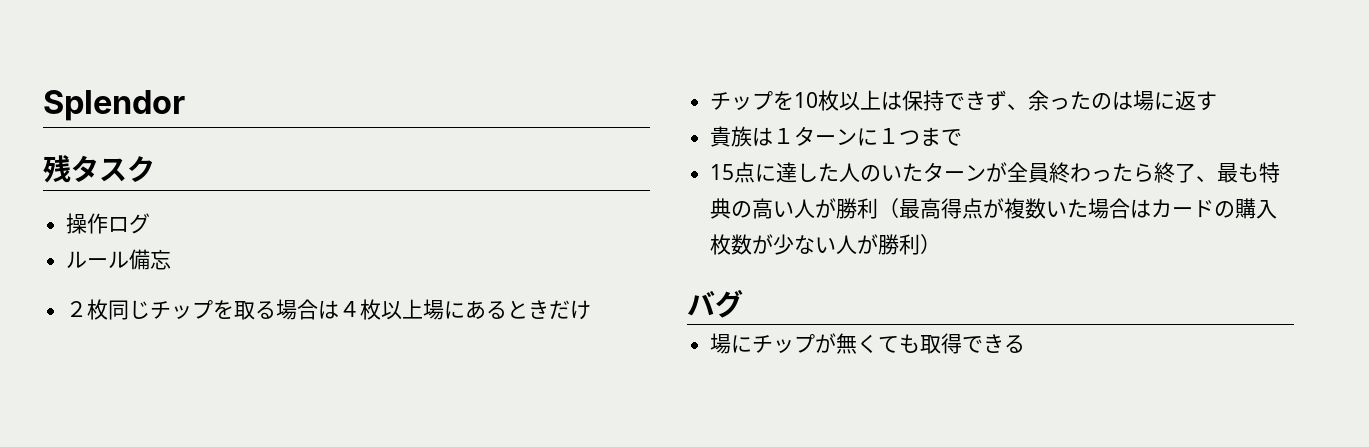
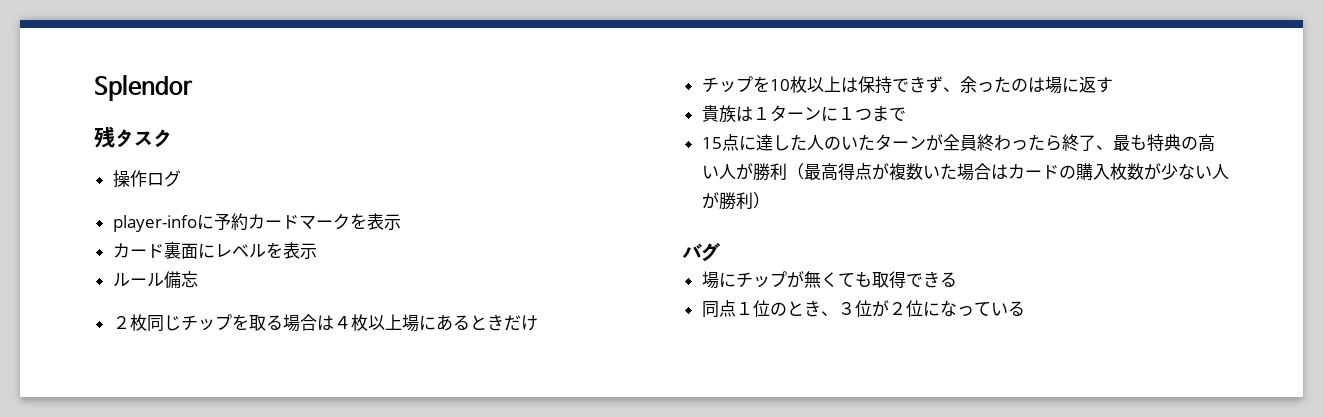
(151, 223) none -> [112,213,401,232] [112,242,317,259] // player-infoに予約カードマークを表示 // カード裏面にレベルを表示
(1026, 344) none -> [701,300,1025,318] // 同点１位のとき、３位が２位になっている

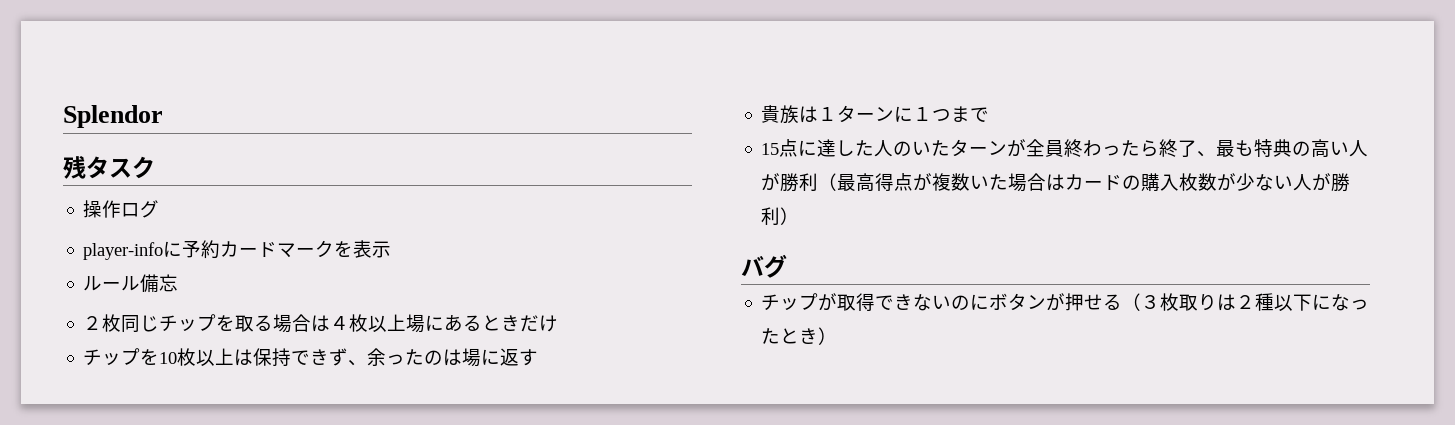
[112,242,317,259] // カード裏面にレベルを表示 -> (392, 249) none
[701,271,736,289] 場に -> (787, 266) none
[803,271,957,288] [701,300,1025,318] 無くても取得できる // 同点１位のとき、３位が２位になっている -> [837,293,1370,311] [761,327,838,345] 取得できないのにボタンが押せる（３枚取りは２種以下になったとき）

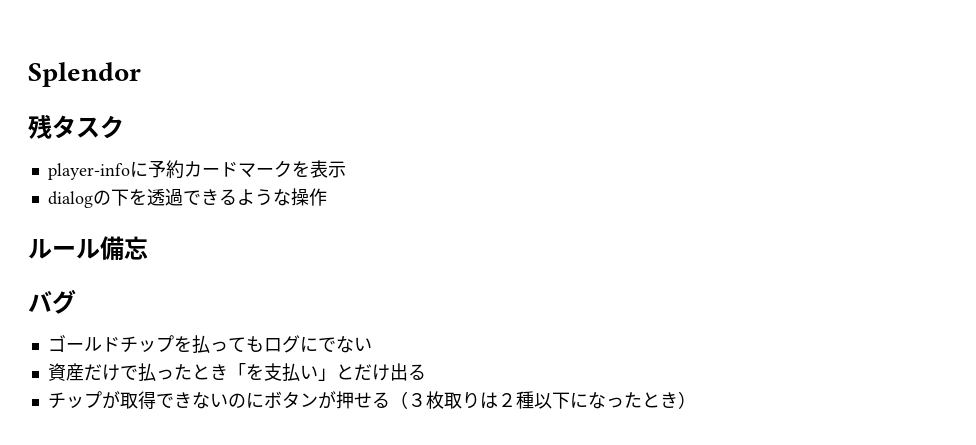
[83,200,160,218] // 操作ログ -> (124, 127) none
[83,274,179,293] [83,314,559,333] [83,348,539,367] [761,105,990,124] [761,139,1369,158] [761,173,1351,192] [761,207,800,225] [741,254,787,278] ルール備忘 // ２枚同じチップを取る場合は４枚以上場にあるときだけ // チップを10枚以上は保持できず、余ったのは場に返す // 貴族は１ターンに１つまで // 15点に達した人のいたターンが全員終わったら終了、最も特典の高い人が勝利（最高得点が複数いた場合はカードの購入枚数が少ない人が勝利） // バグ -> [47,188,327,208] [28,236,148,261] [28,289,76,314] [47,335,372,353] [47,363,426,381] dialogの下を透過できるような操作 // ルール備忘 // バグ // ゴールドチップを払ってもログにでない // 資産だけで払ったとき「を支払い」とだけ出る

